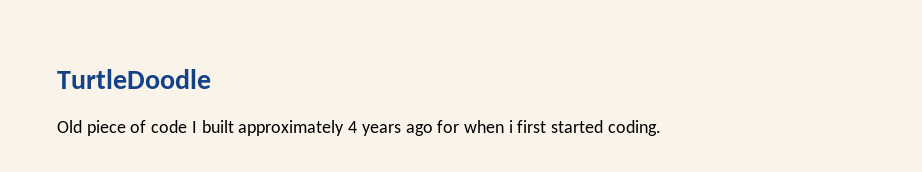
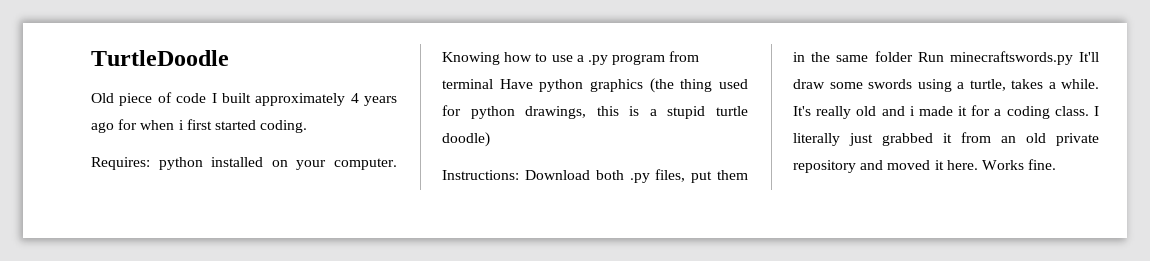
(661, 128) none -> [91,157,397,170] [442,51,700,65] [442,78,748,93] [442,105,748,119] [442,132,490,147] [442,169,748,183] [793,51,1099,65] [793,79,1099,92] [793,105,1099,119] [793,132,1099,146] [793,159,1057,173] // Requires: python installed on your computer. Knowing how to use a .py program from terminal Have python graphics (the thing used for python drawings, this is a stupid turtle doodle) // Instructions: Download both .py files, put them in the same folder Run minecraftswords.py It'll draw some swords using a turtle, takes a while. It's really old and i made it for a coding class. I literally just grabbed it from an old private repository and moved it here. Works fine.

